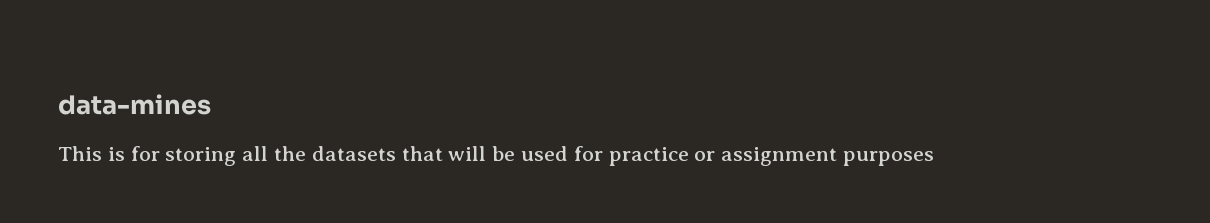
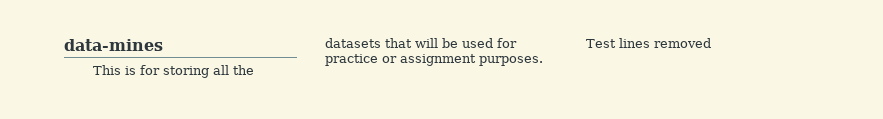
[843,151,935,166] purposes -> [479,56,543,66] [586,38,711,48] purposes. Test lines removed

